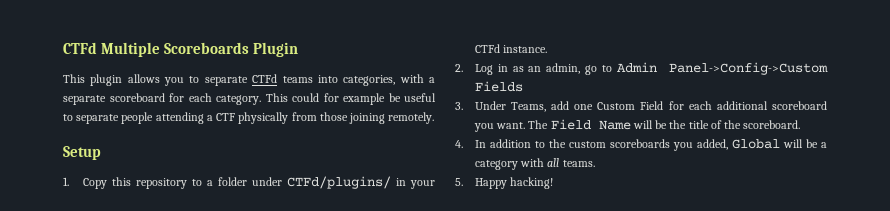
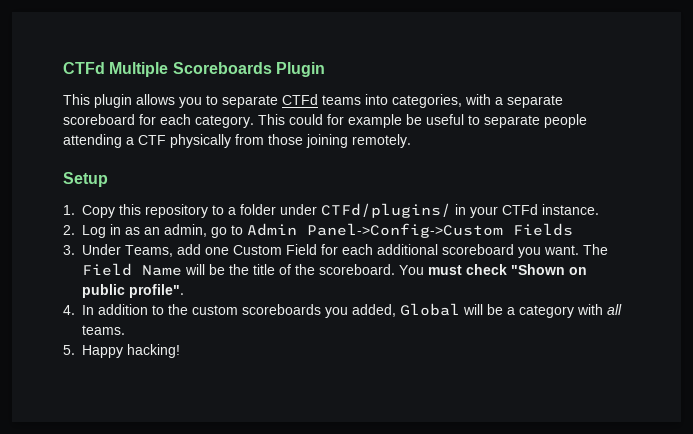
(801, 124) none -> [399,264,587,275] [82,284,184,298] You must check "Shown on public profile".

